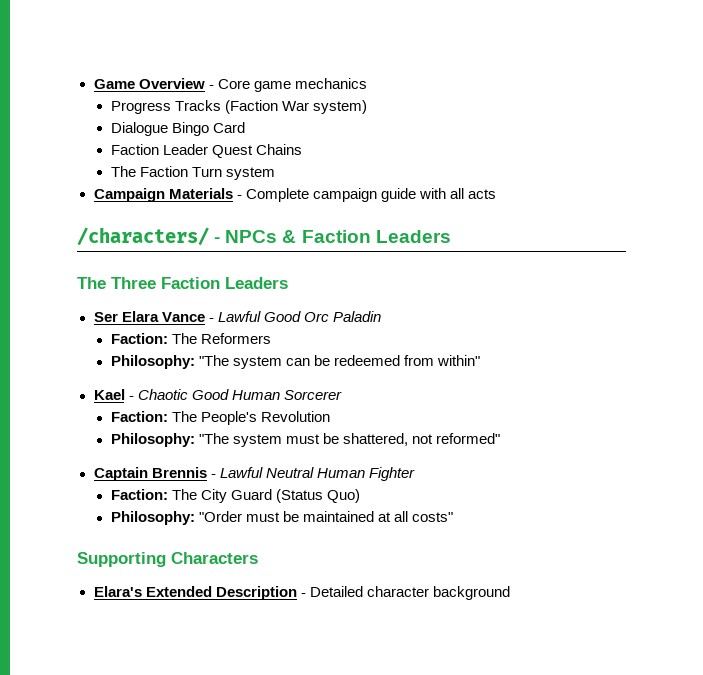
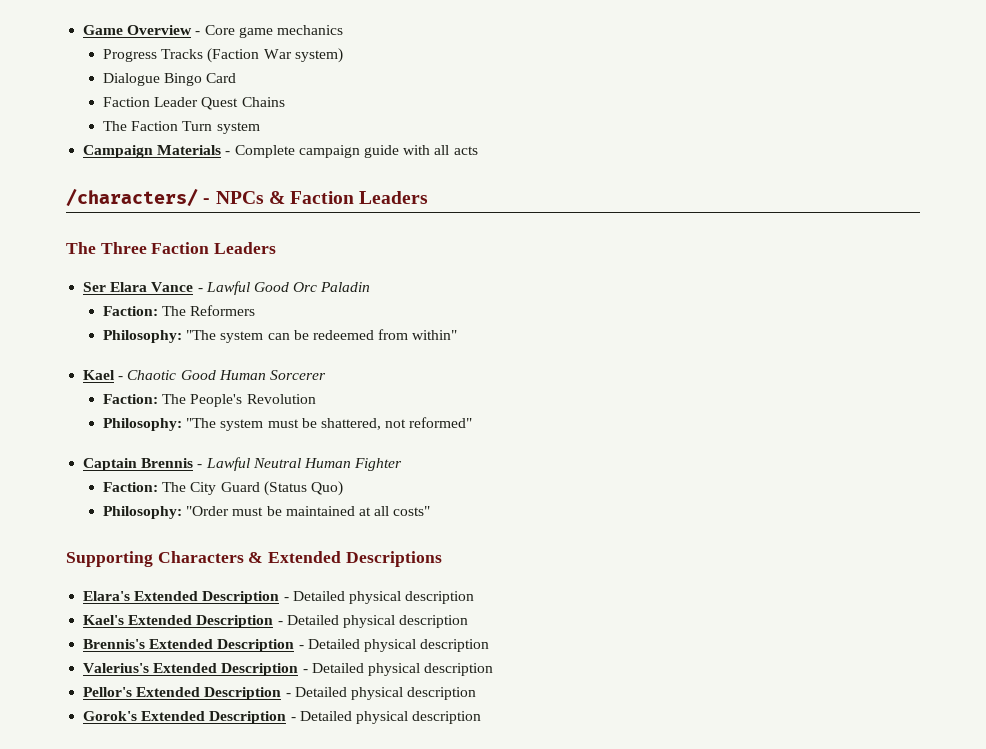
(258, 558) none -> [248,551,442,567] & Extended Descriptions
[366,586,510,600] character background -> [348,591,475,604] [83,615,469,628] [83,639,490,652] [83,663,494,676] [83,687,477,700] [83,711,482,724] physical description // Kael's Extended Description - Detailed physical description // Brennis's Extended Description - Detailed physical description // Valerius's Extended Description - Detailed physical description // Pellor's Extended Description - Detailed physical description // Gorok's Extended Description - Detailed physical description

